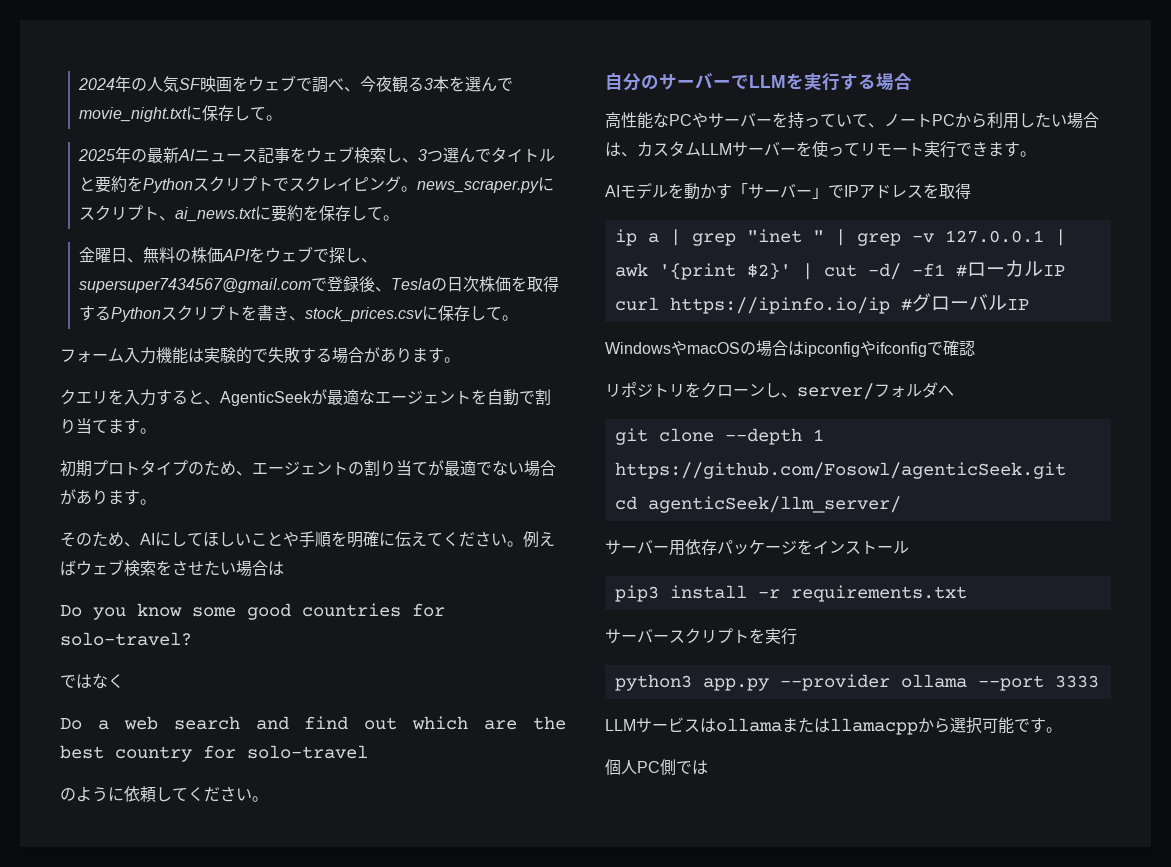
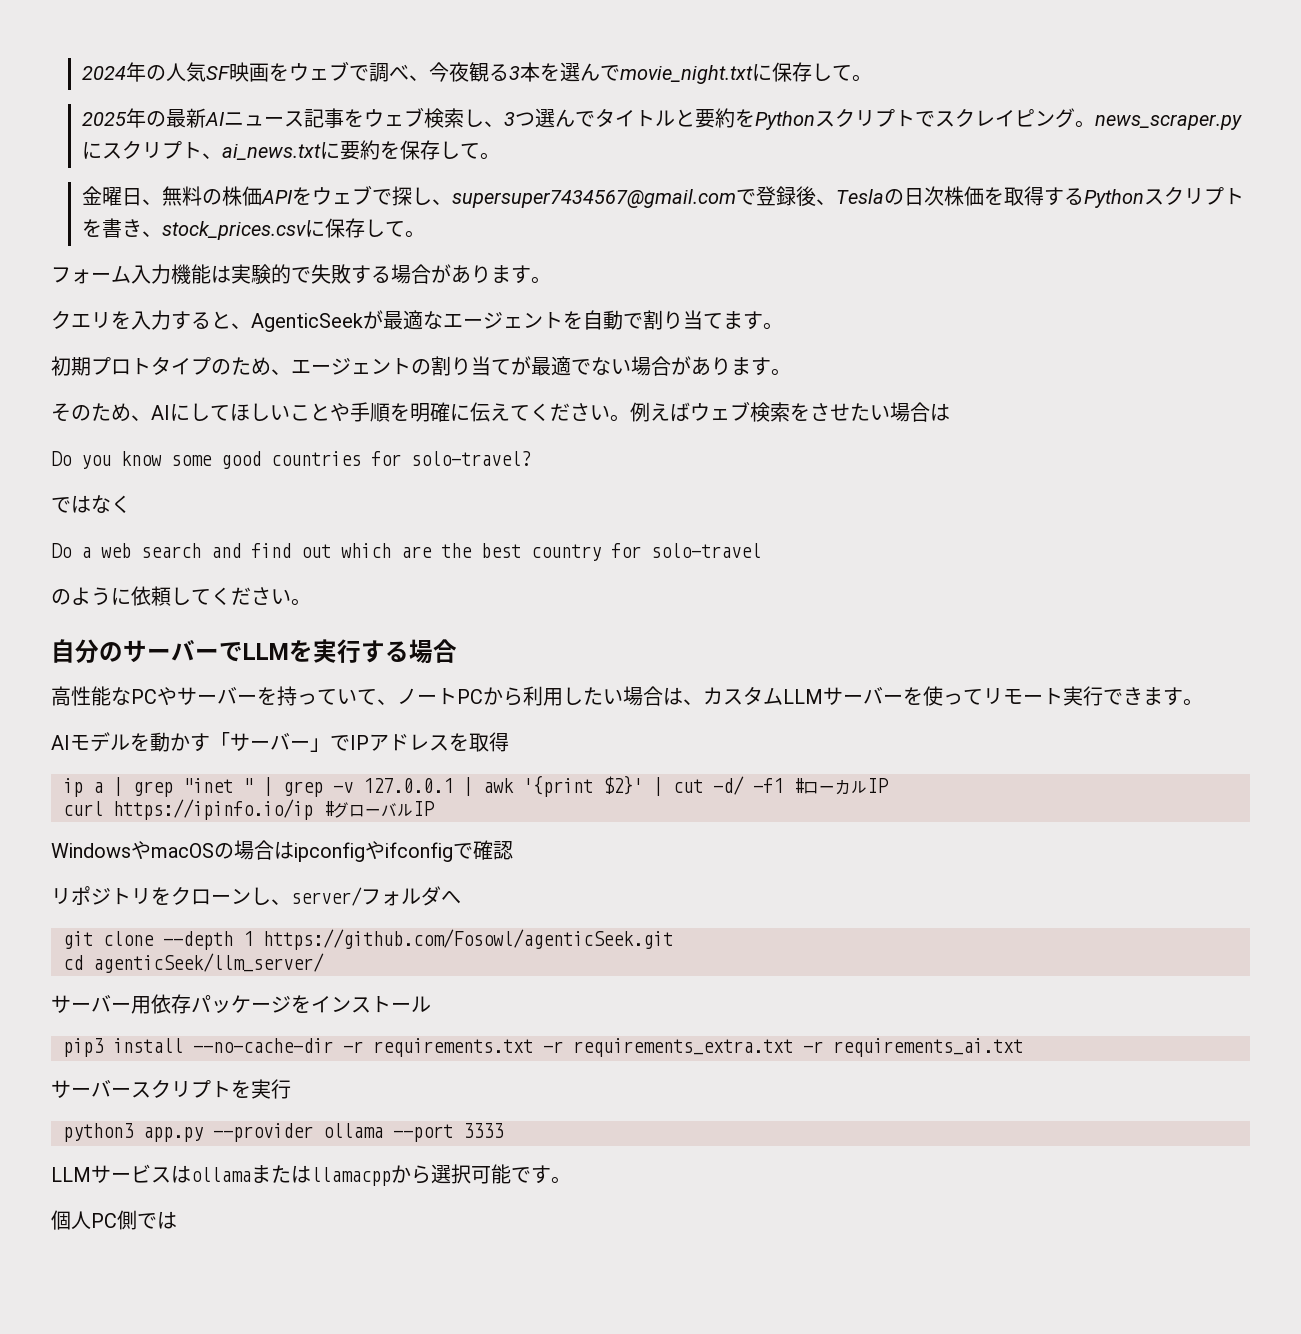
(747, 592) none -> [193,1038,333,1053] --no-cache-dir
(967, 593) none -> [543,1038,1023,1057] -r requirements_extra.txt -r requirements_ai.txt

